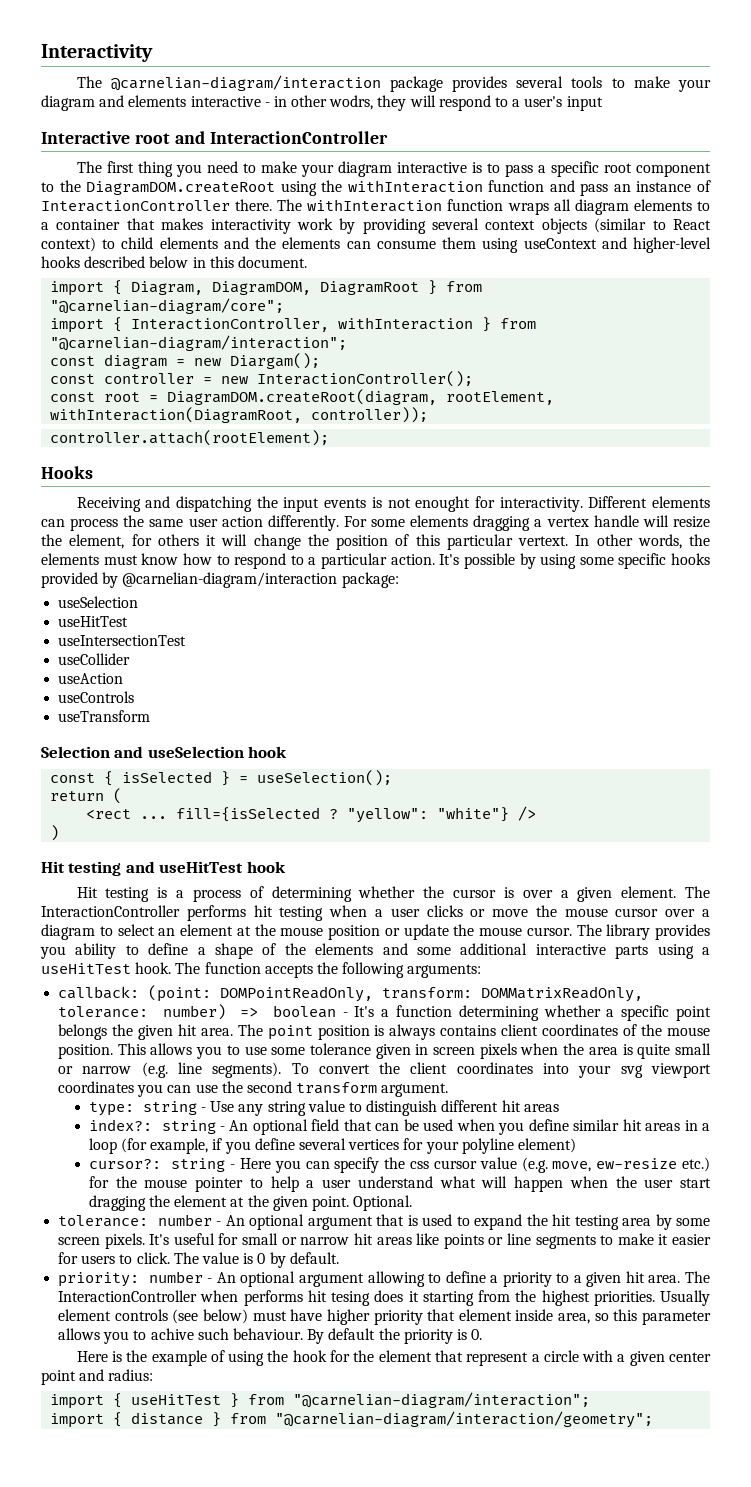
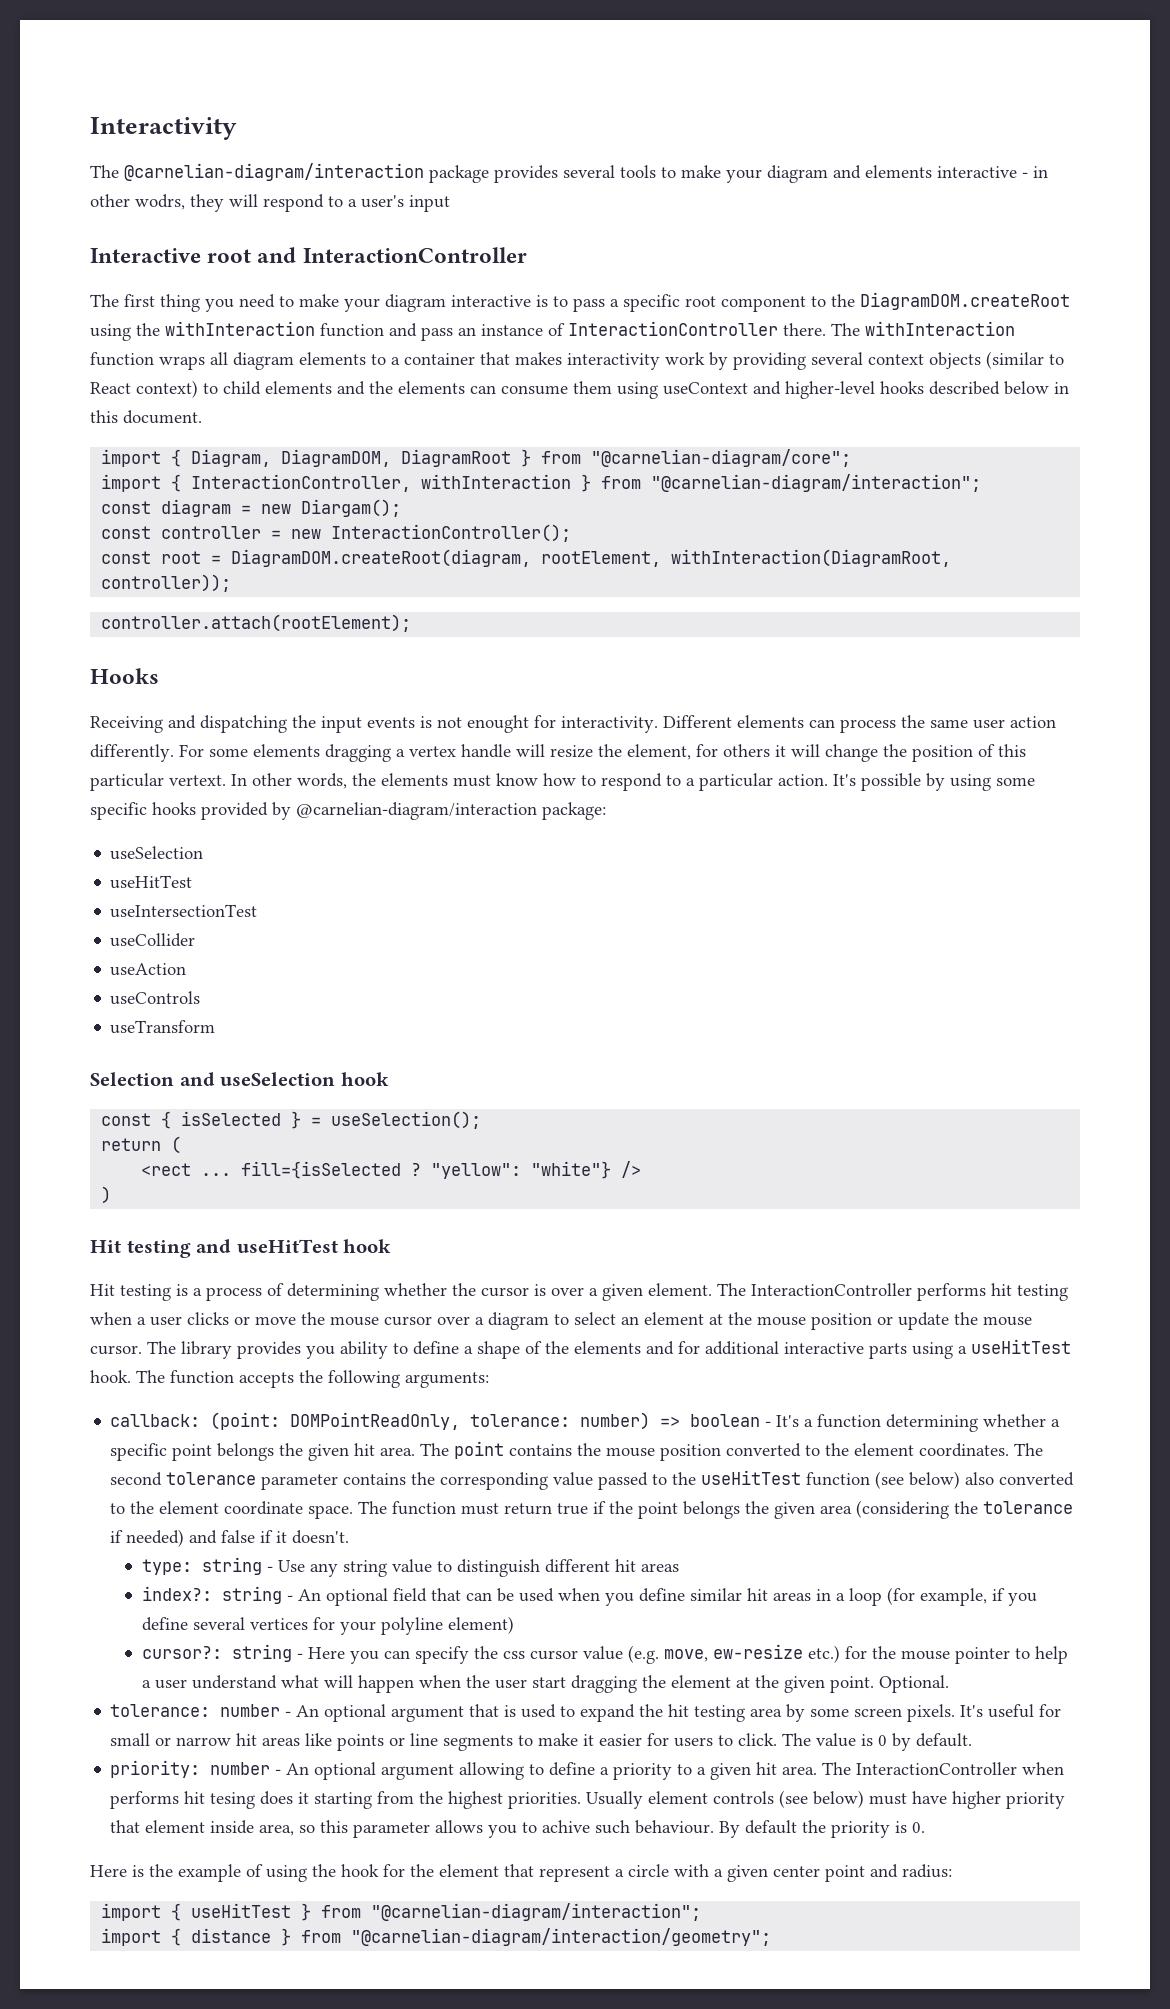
[417,947,451,955] some -> [678,1341,700,1354] for
[382,986,644,1002] transform: DOMMatrixReadOnly, -> (461, 1421) none
[317,1024,710,1040] [58,1043,712,1059] [58,1062,712,1078] [58,1081,449,1097] position is always contains client coordinates of the mouse position. This allows you to use some tolerance given in screen pixels when the area is quite small or narrow (e.g. line segments). To convert the client coordinates into your svg viewport coordinates you can use the second transform argument. -> [509,1443,1044,1461] [110,1470,1075,1490] [110,1500,1074,1519] [110,1529,350,1547] contains the mouse position converted to the element coordinates. The second tolerance parameter contains the corresponding value passed to the useHitTest function (see below) also converted to the element coordinate space. The function must return true if the point belongs the given area (considering the tolerance if needed) and false if it doesn't.

